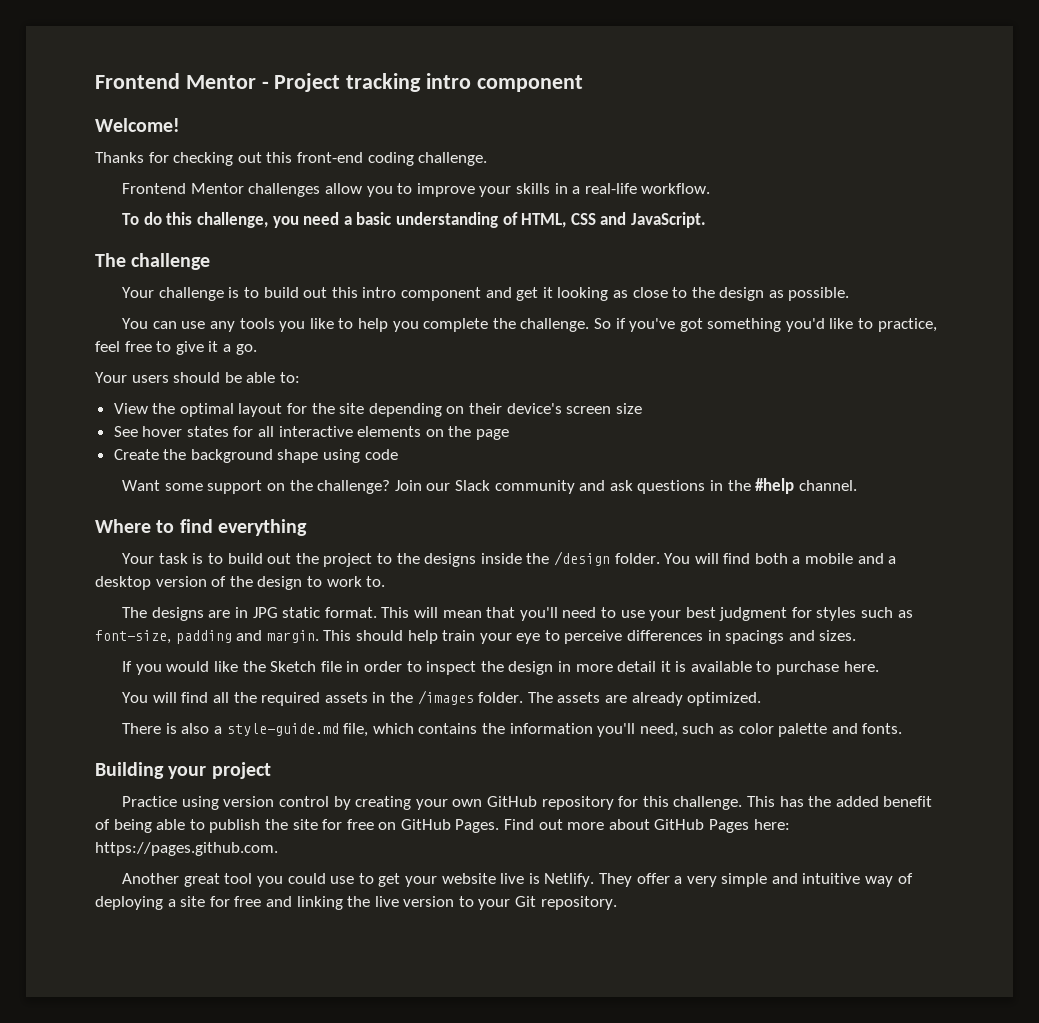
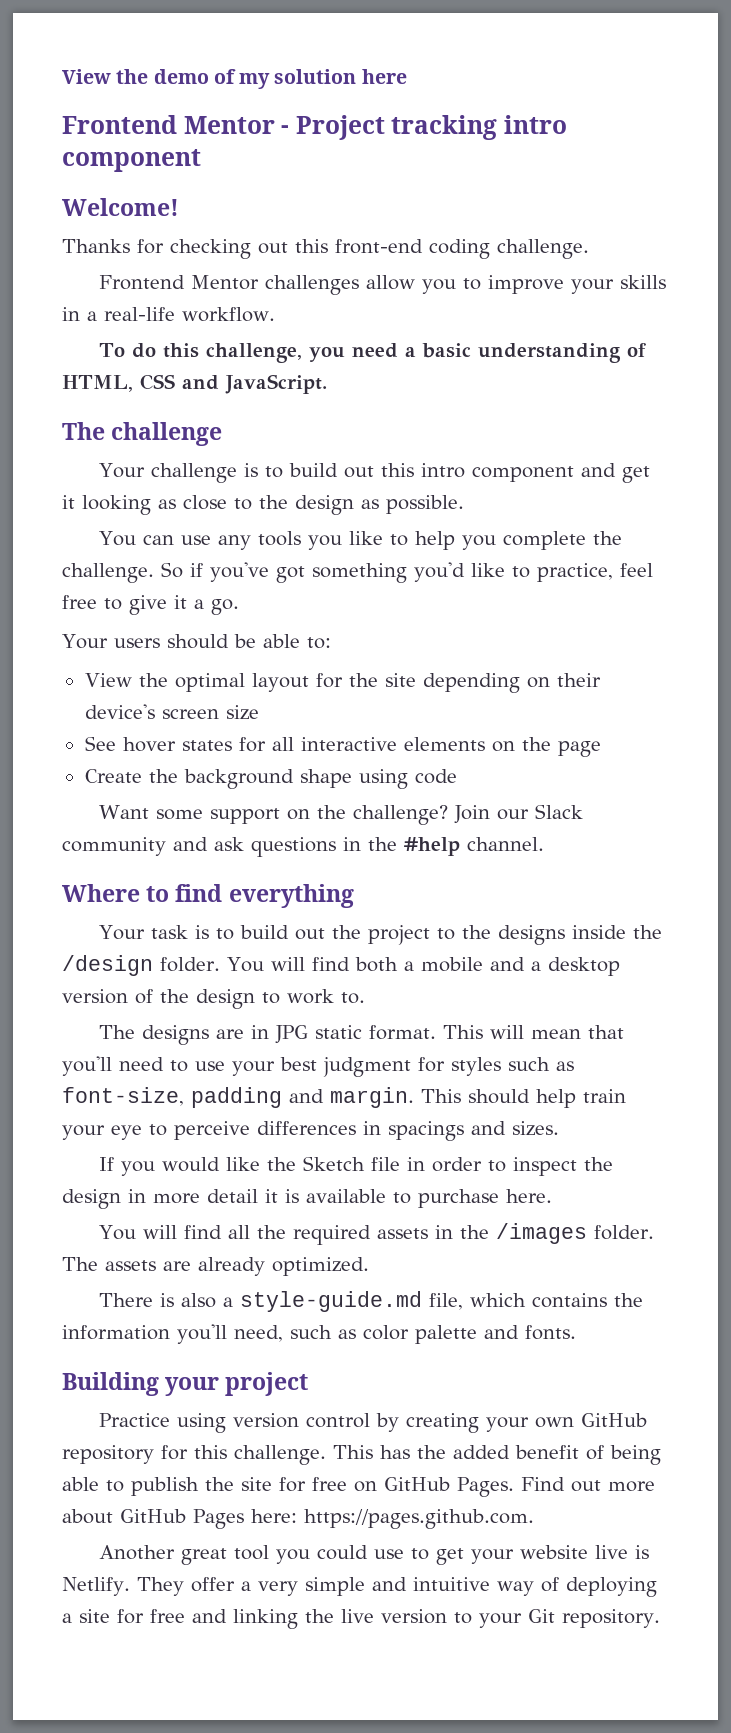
(95, 81) none -> [62,69,407,89] View the demo of my solution here //

